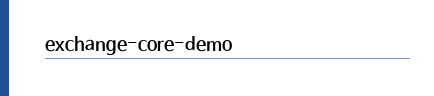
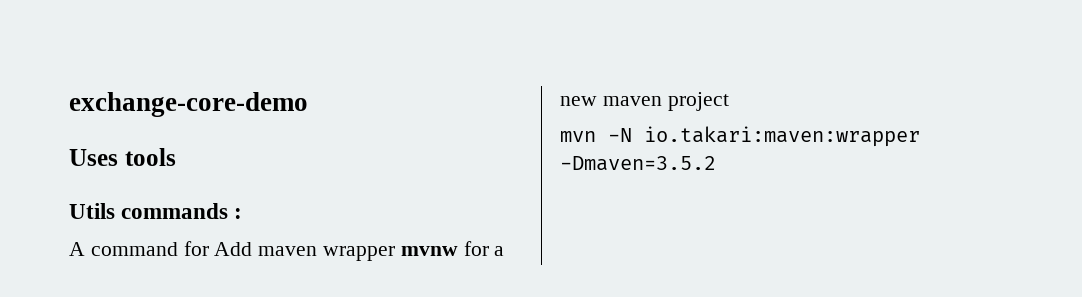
(232, 45) none -> [69,148,176,166] [69,203,243,219] [69,241,505,261] [560,92,729,111] [560,126,920,147] [560,156,716,171] // Uses tools // Utils commands : // A command for Add maven wrapper mvnw for a new maven project // mvn -N io.takari:maven:wrapper -Dmaven=3.5.2

